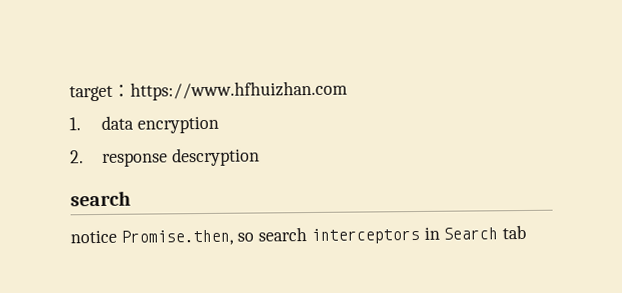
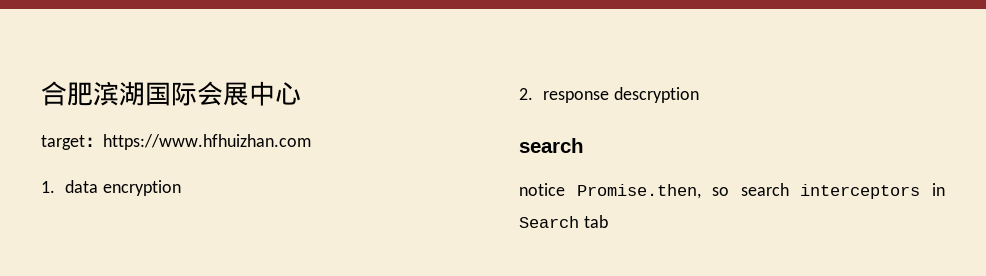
(69, 93) none -> [41,81,301,106] 合肥滨湖国际会展中心 //

